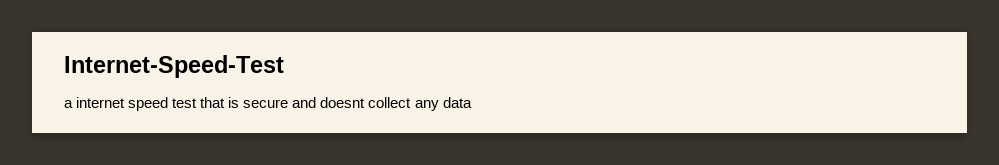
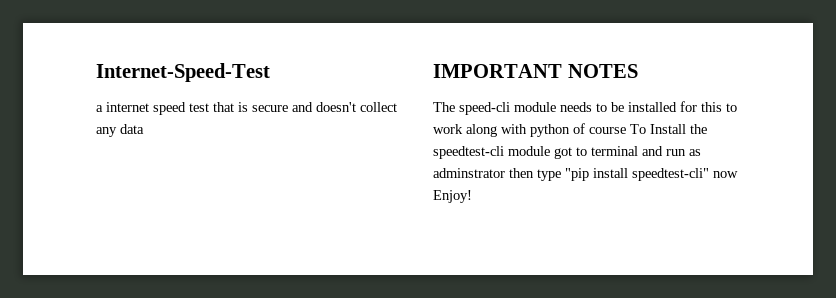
[320,97,366,108] doesnt -> [316,102,356,112] doesn't
(472, 102) none -> [433,64,638,78] [433,101,737,115] [433,123,707,137] [433,146,701,159] [433,168,738,181] [433,190,472,203] // IMPORTANT NOTES // The speed-cli module needs to be installed for this to work along with python of course To Install the speedtest-cli module got to terminal and run as adminstrator then type "pip install speedtest-cli" now Enjoy!

